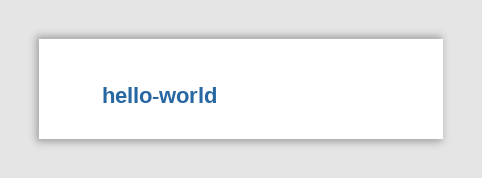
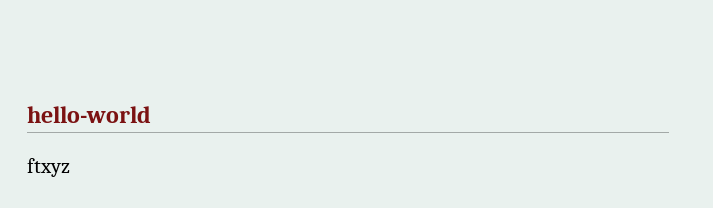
(217, 95) none -> [27,158,70,177] // ftxyz

